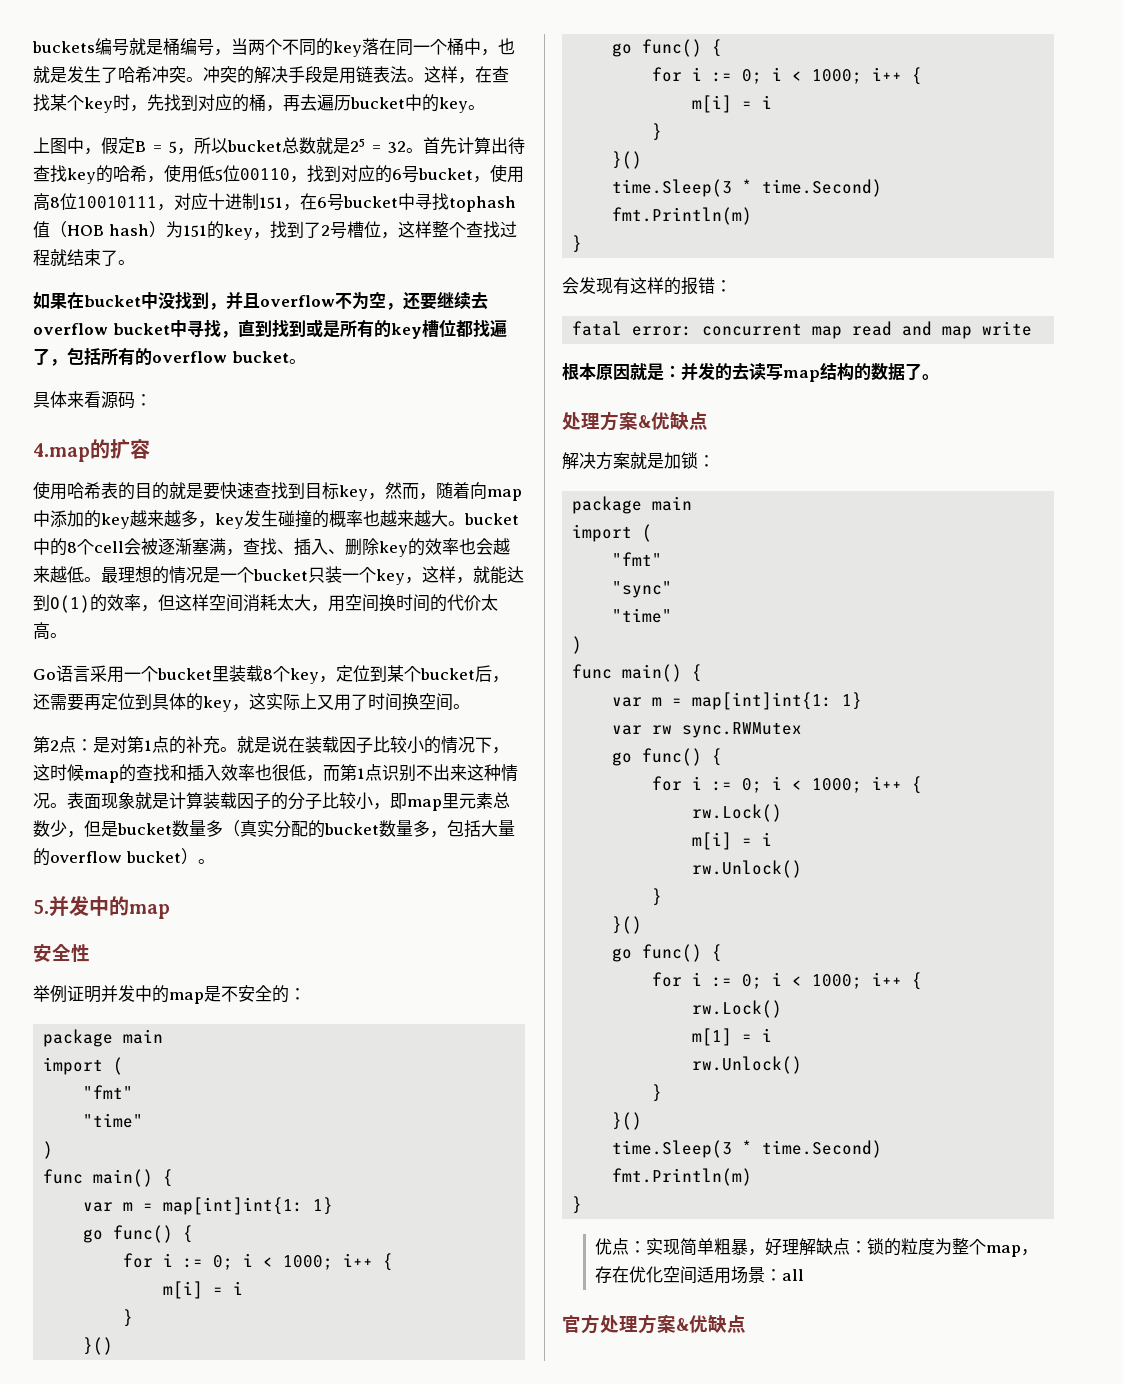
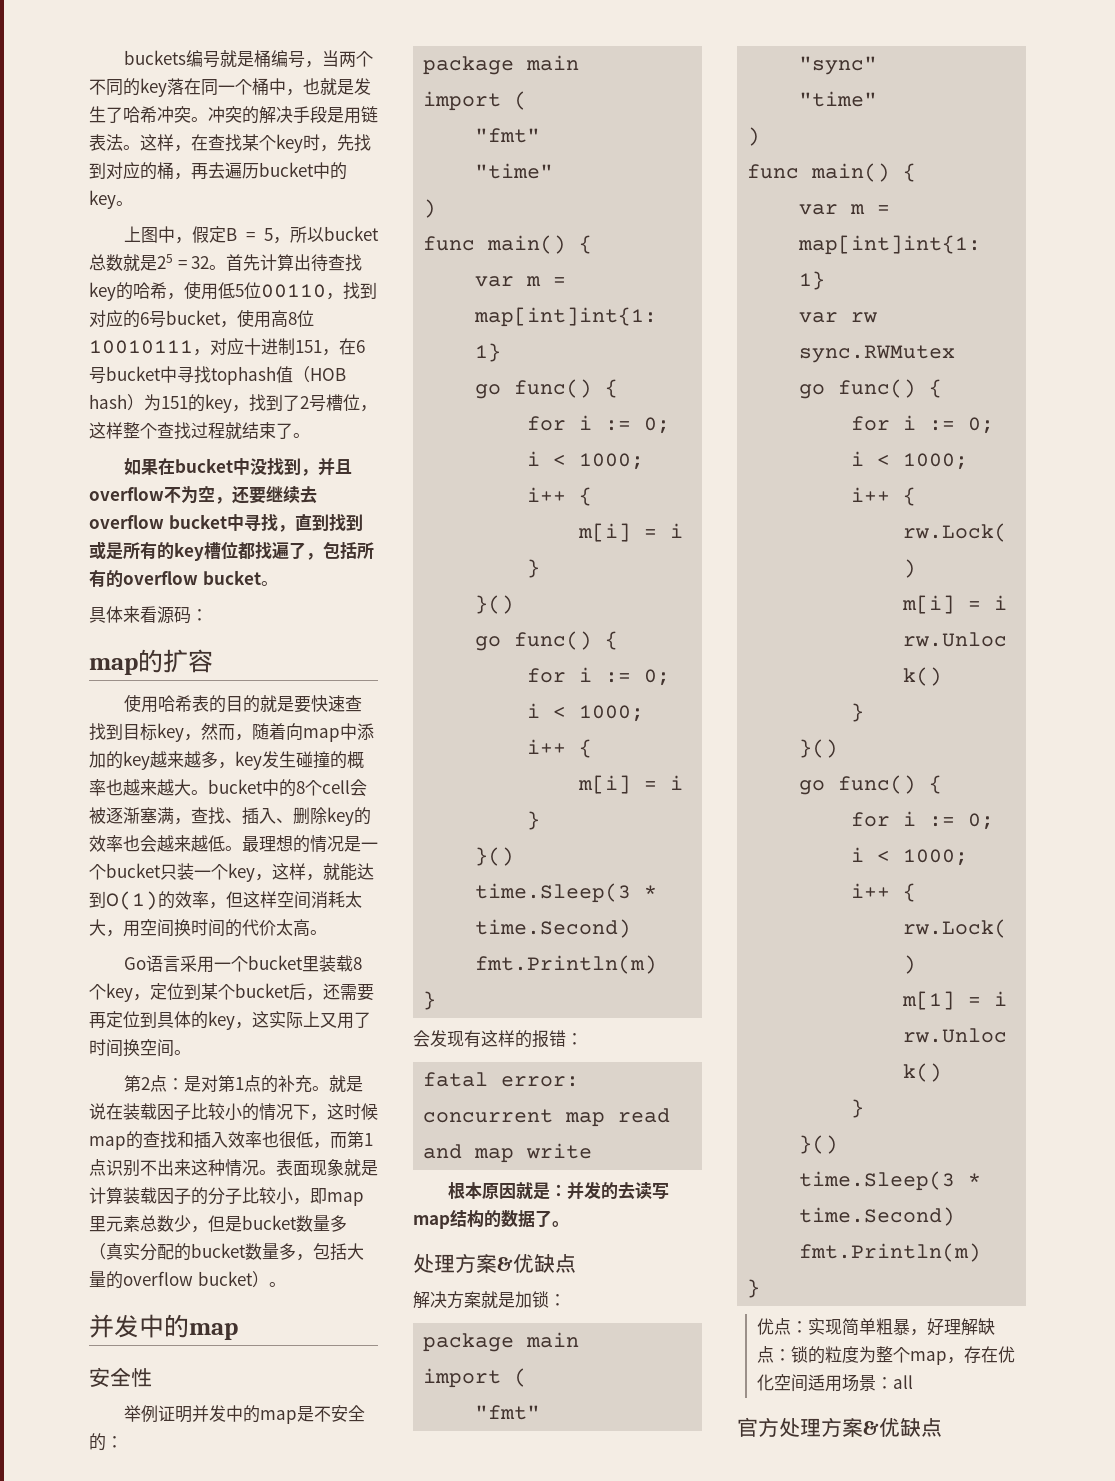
[33,443,90,462] 4.map -> [89,658,138,675] map
[33,900,49,914] 5. -> (286, 1284) none

